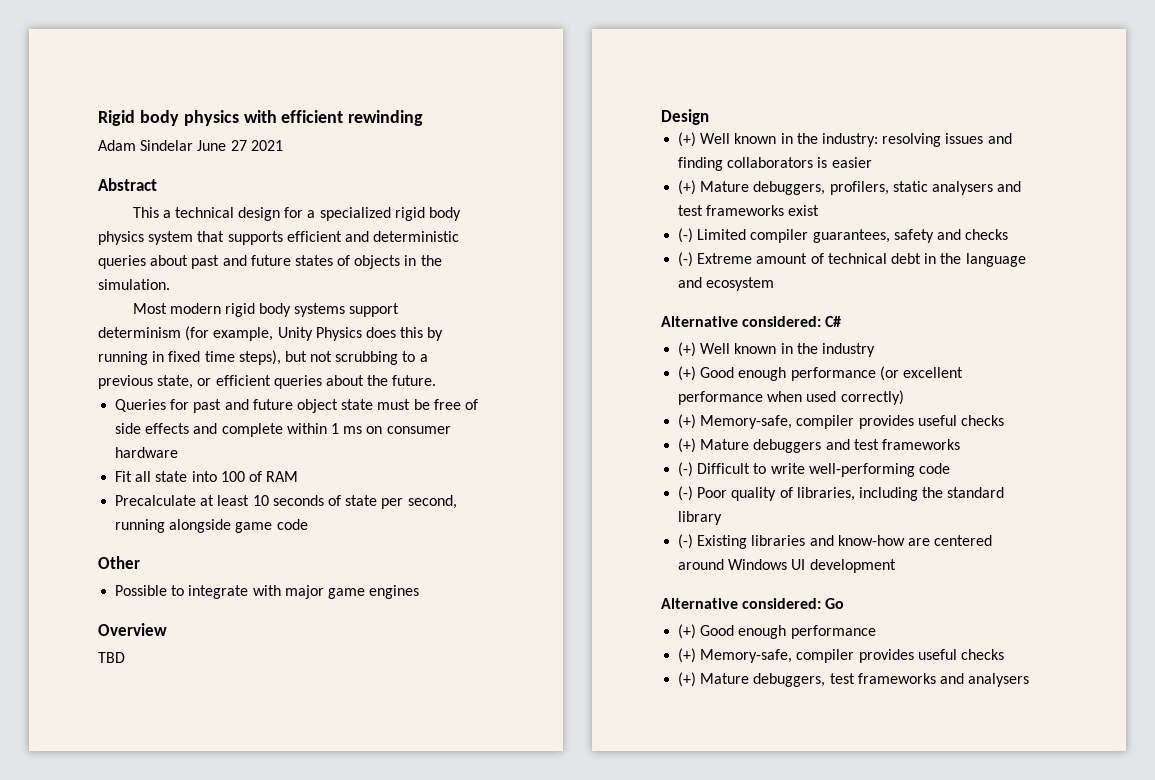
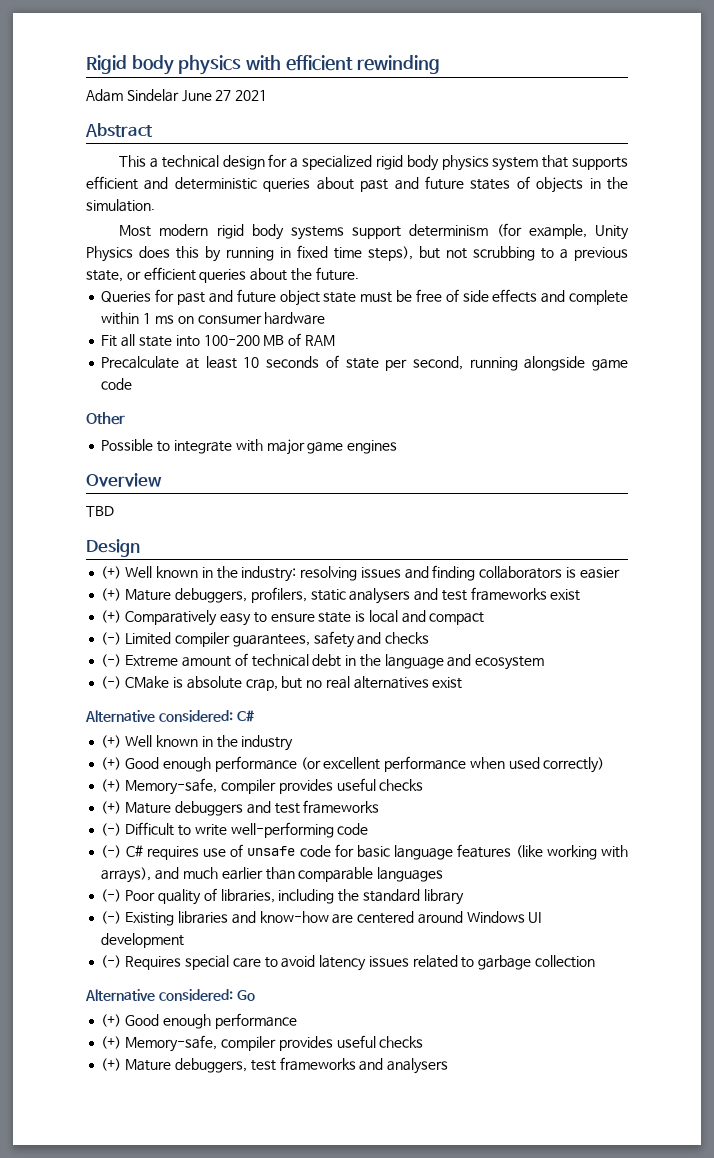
[220,471,245,482] 100 -> [203,335,285,346] 100-200 MB
(820, 210) none -> [101,610,485,626] // (+) Comparatively easy to ensure state is local and compact
(775, 284) none -> [101,676,463,691] // (-) CMake is absolute crap, but no real alternatives exist
(950, 468) none -> [101,844,628,860] [101,867,444,883] // (-) C# requires use of unsafe code for basic language features (like working with arrays), and much earlier than comparable languages
(896, 566) none -> [101,955,595,971] // (-) Requires special care to avoid latency issues related to garbage collection

